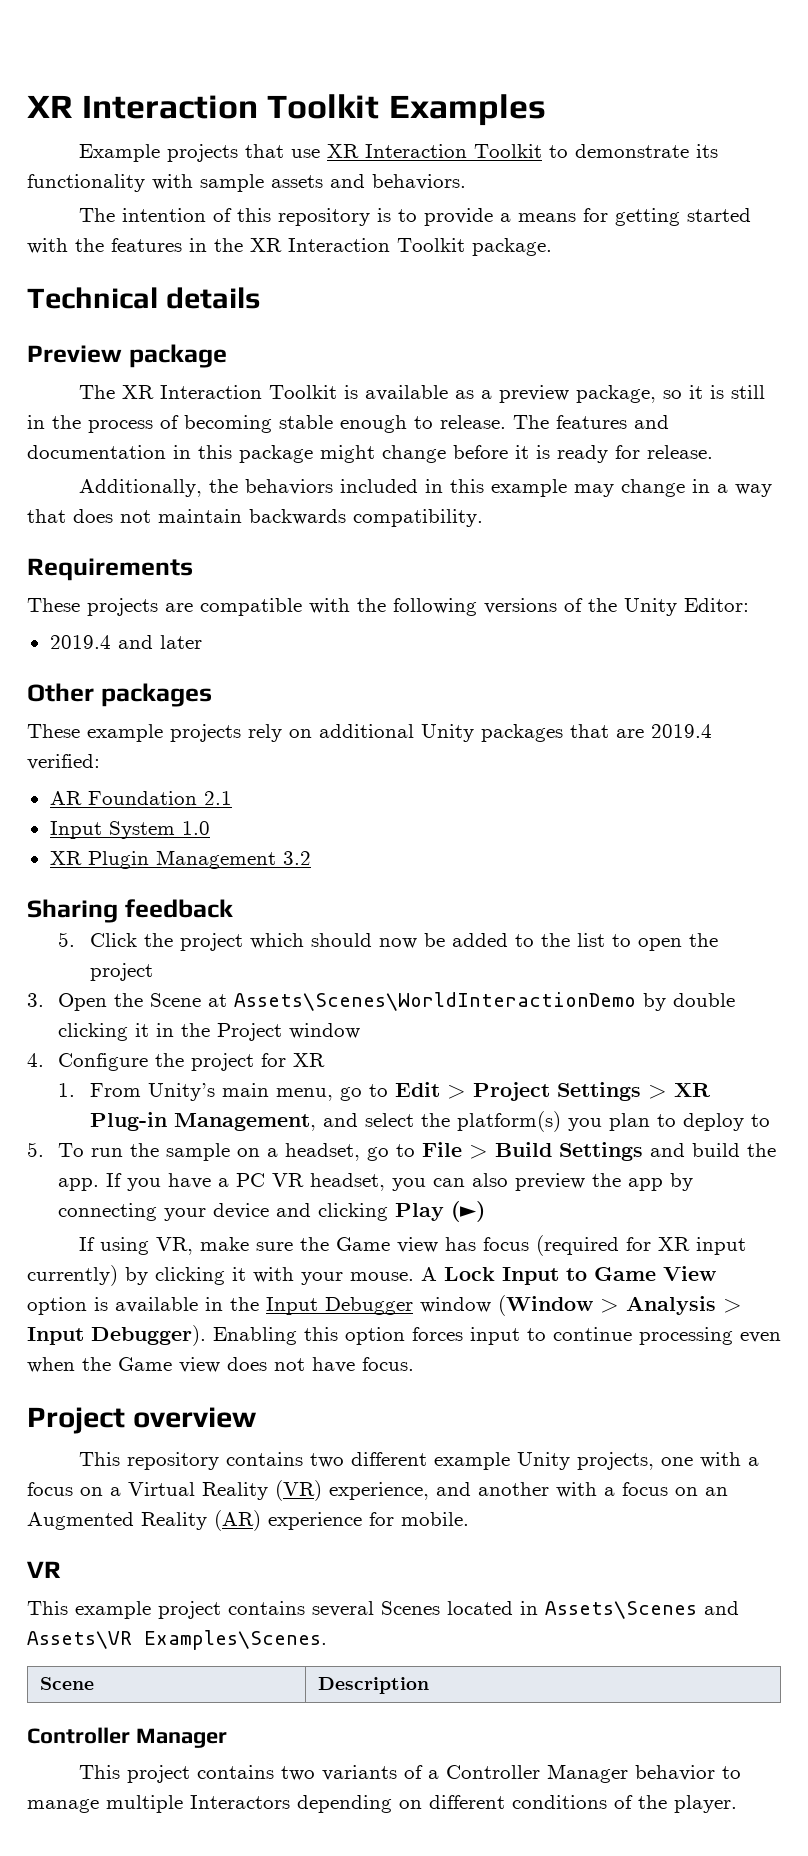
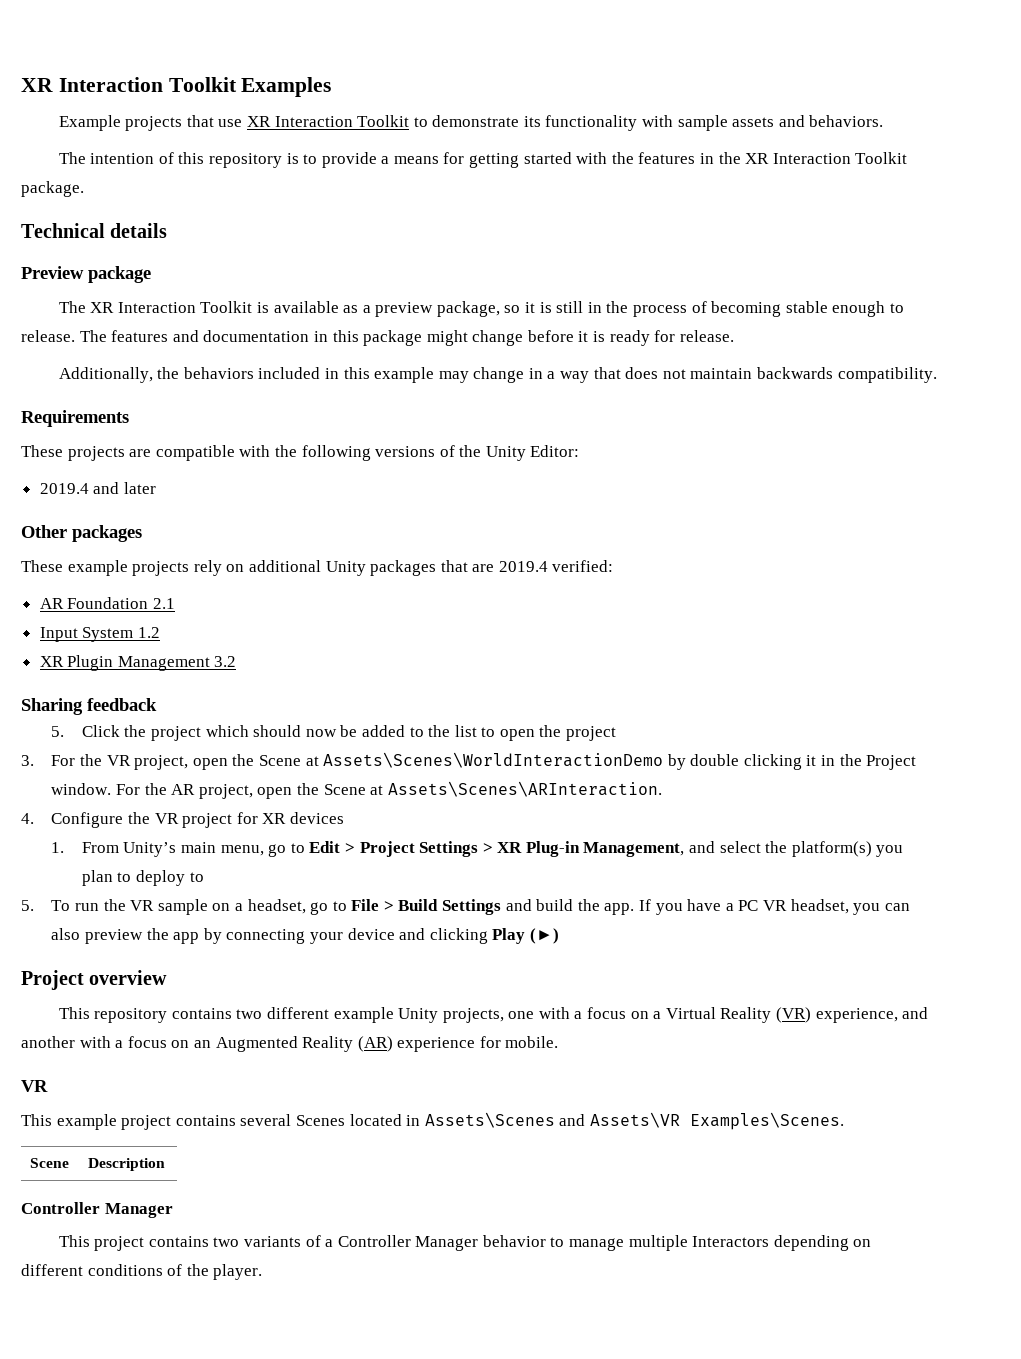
[181,821,210,835] 1.0 -> [137,627,160,638] 1.2
[58,993,108,1011] Open -> [51,754,228,770] For the VR project, open
[289,1023,361,1039] window -> [51,781,662,799] window. For the AR project, open the Scene at Assets\Scenes\ARInteraction.
(185, 1060) none -> [154,813,179,824] VR
(326, 1060) none -> [289,812,344,824] devices
(160, 1150) none -> [130,900,155,911] VR
[79,1235,747,1256] [27,1265,716,1286] [27,1295,742,1316] [27,1325,781,1346] [27,1357,414,1373] // If using VR, make sure the Game view has focus (required for XR input currently) by clicking it with your mouse. A Lock Input to Game View option is available in the Input Debugger window (Window > Analysis > Input Debugger). Enabling this option forces input to continue processing even when the Game view does not have focus. -> (559, 936) none

